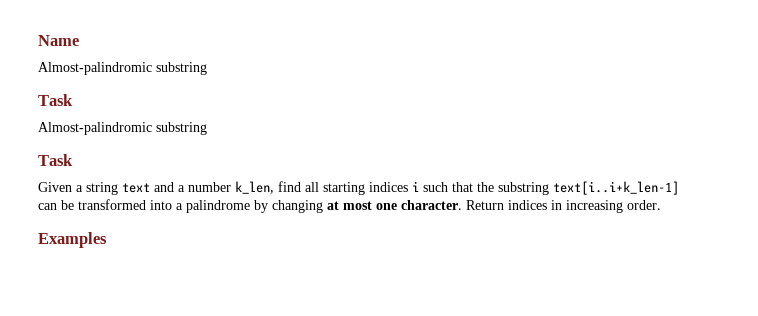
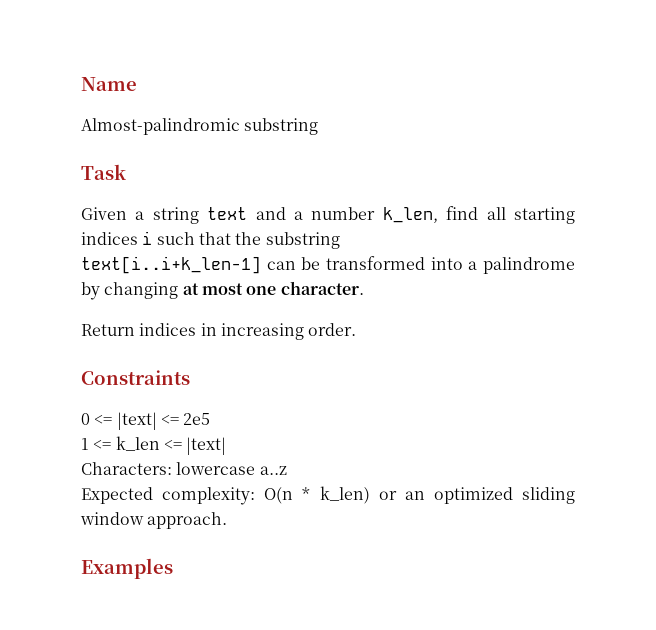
[38,122,207,135] [38,154,73,166] // Almost-palindromic substring // Task -> (126, 172) none
(549, 188) none -> (340, 240) //
(462, 205) none -> (364, 288) //
(661, 205) none -> [81,370,190,385] [81,412,211,430] [81,436,227,455] [81,462,287,475] [81,486,575,505] [80,512,228,529] // Constraints // 0 <= |text| <= 2e5 // 1 <= k_len <= |text| // Characters: lowercase a..z // Expected complexity: O(n * k_len) or an optimized sliding window approach.

